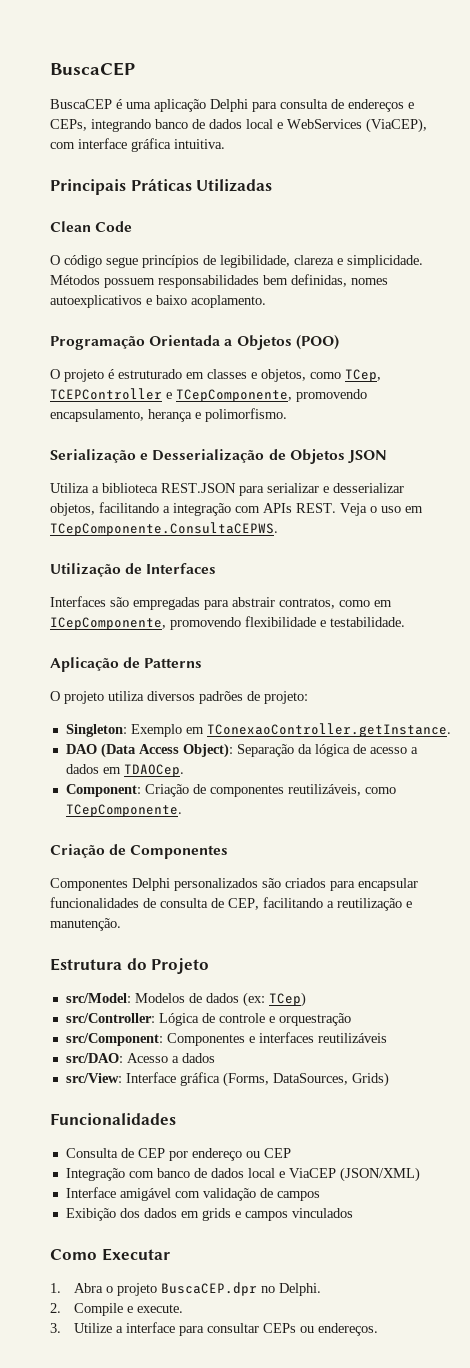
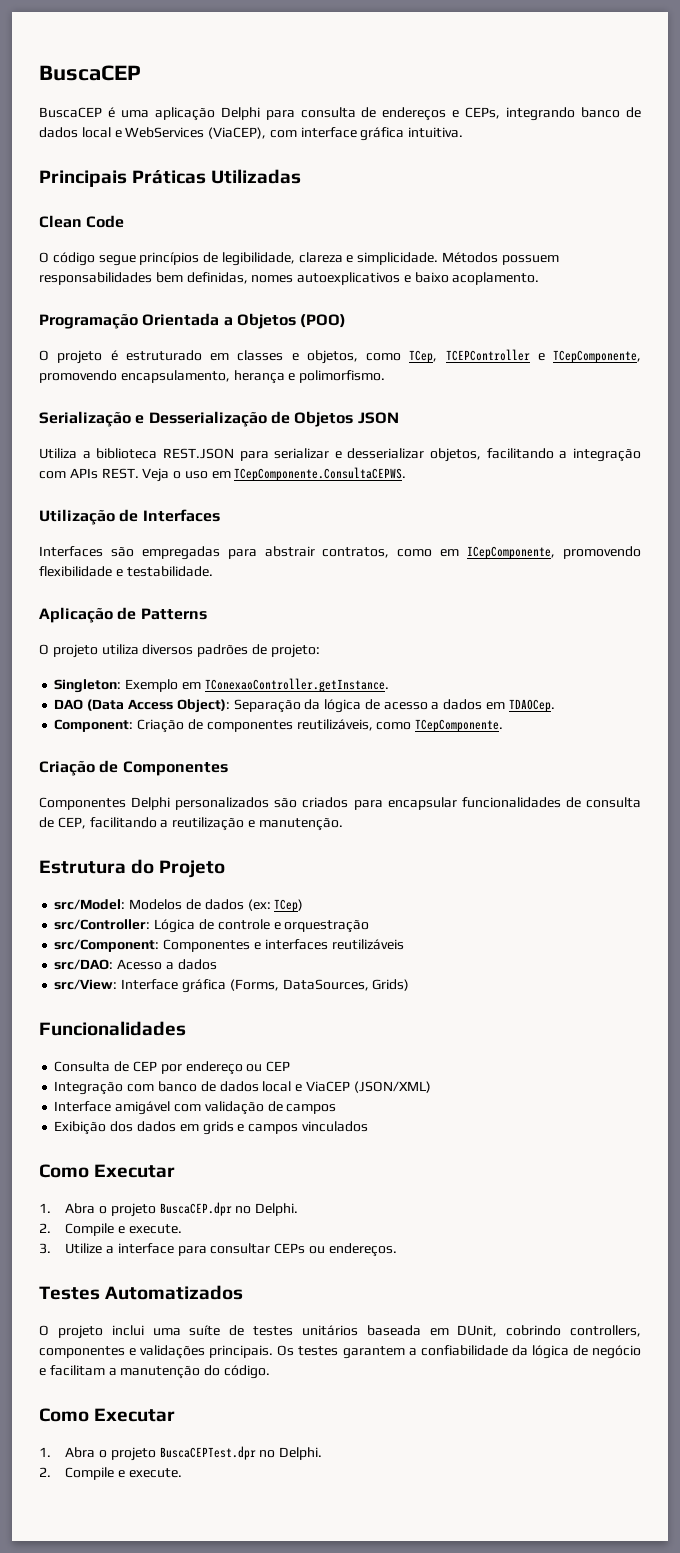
(378, 1329) none -> [39,1285,244,1300] [39,1325,641,1339] [39,1345,641,1359] [39,1365,270,1379] [39,1408,176,1422] [39,1446,323,1461] [39,1467,182,1480] // Testes Automatizados // O projeto inclui uma suíte de testes unitários baseada em DUnit, cobrindo controllers, componentes e validações principais. Os testes garantem a confiabilidade da lógica de negócio e facilitam a manutenção do código. // Como Executar // 1. Abra o projeto BuscaCEPTest.dpr no Delphi. // 2. Compile e execute.

